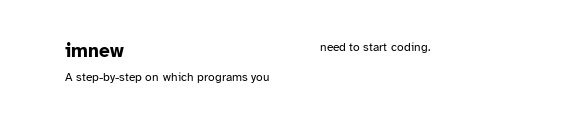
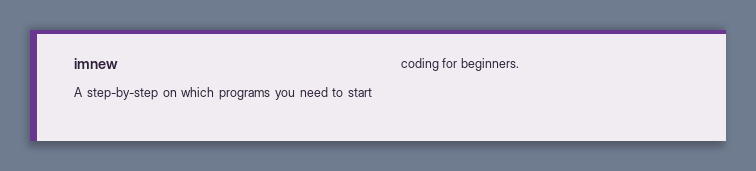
[390,42,430,53] coding. -> [401,58,519,71] coding for beginners.

